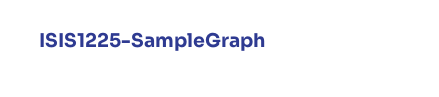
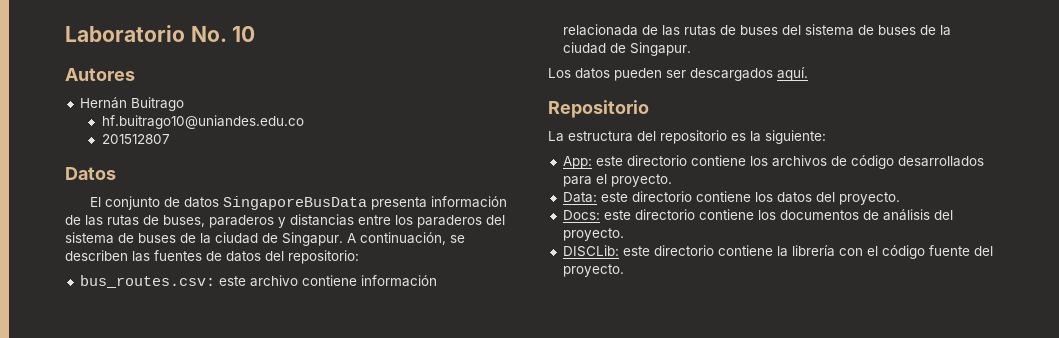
[39,32,265,51] ISIS1225-SampleGraph -> [65,25,256,42] [65,68,135,81] [79,97,184,111] [101,115,304,129] [101,134,170,144] [65,167,116,180] [89,196,507,210] [65,214,505,228] [65,232,465,246] [65,250,359,264] [79,275,437,288] [562,24,951,36] [562,42,691,56] [548,67,808,81] [548,100,649,118] [548,130,826,144] [562,155,984,169] [562,174,672,187] [562,191,900,205] [562,209,953,221] [562,228,624,241] [562,245,993,259] [562,264,624,277] Laboratorio No. 10 // Autores // Hernán Buitrago // hf.buitrago10@uniandes.edu.co // 201512807 // Datos // El conjunto de datos SingaporeBusData presenta información de las rutas de buses, paraderos y distancias entre los paraderos del sistema de buses de la ciudad de Singapur. A continuación, se describen las fuentes de datos del repositorio: // bus_routes.csv: este archivo contiene información relacionada de las rutas de buses del sistema de buses de la ciudad de Singapur. // Los datos pueden ser descargados aquí. // Repositorio // La estructura del repositorio es la siguiente: // App: este directorio contiene los archivos de código desarrollados para el proyecto. // Data: este directorio contiene los datos del proyecto. // Docs: este directorio contiene los documentos de análisis del proyecto. // DISCLib: este directorio contiene la librería con el código fuente del proyecto.

